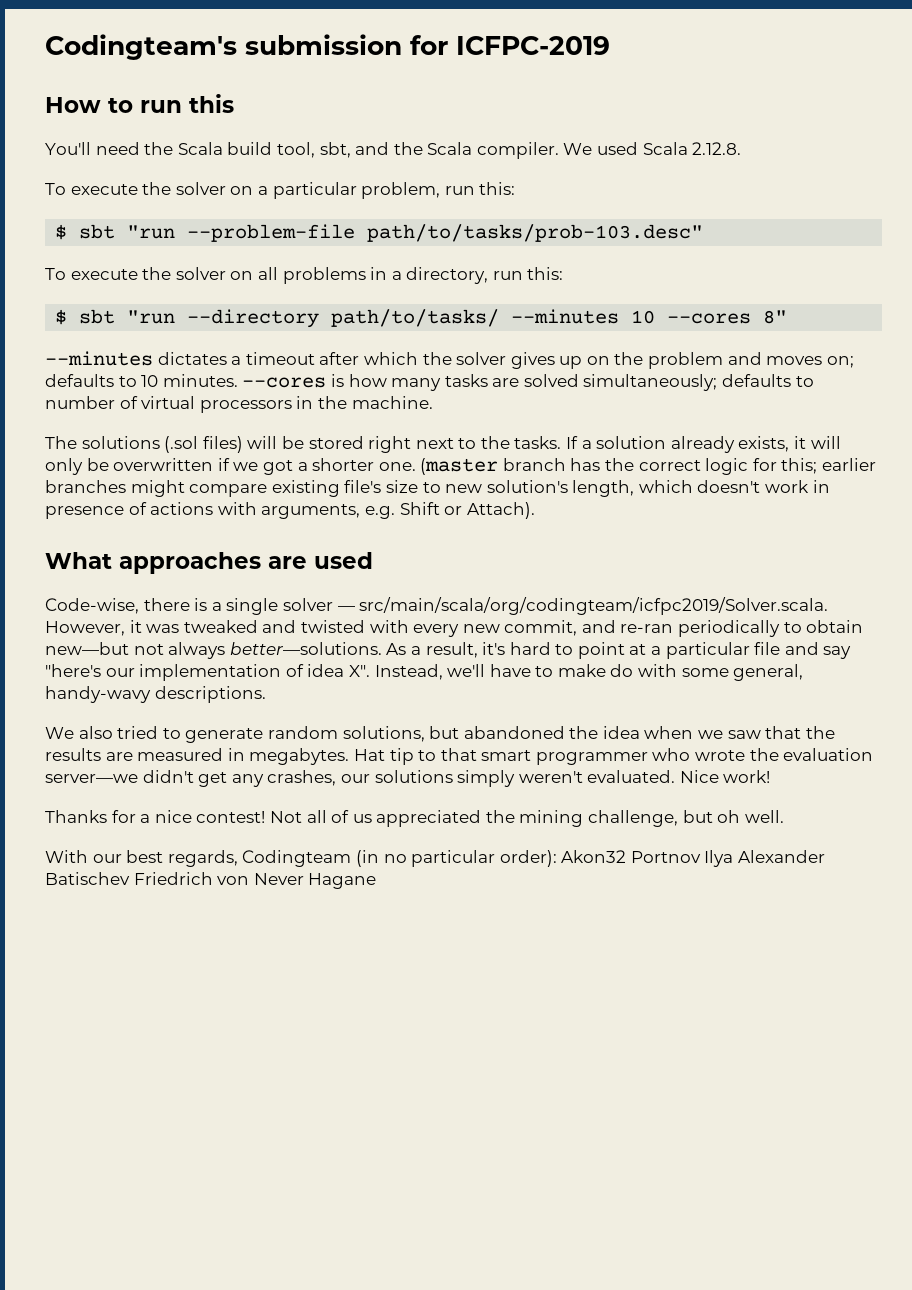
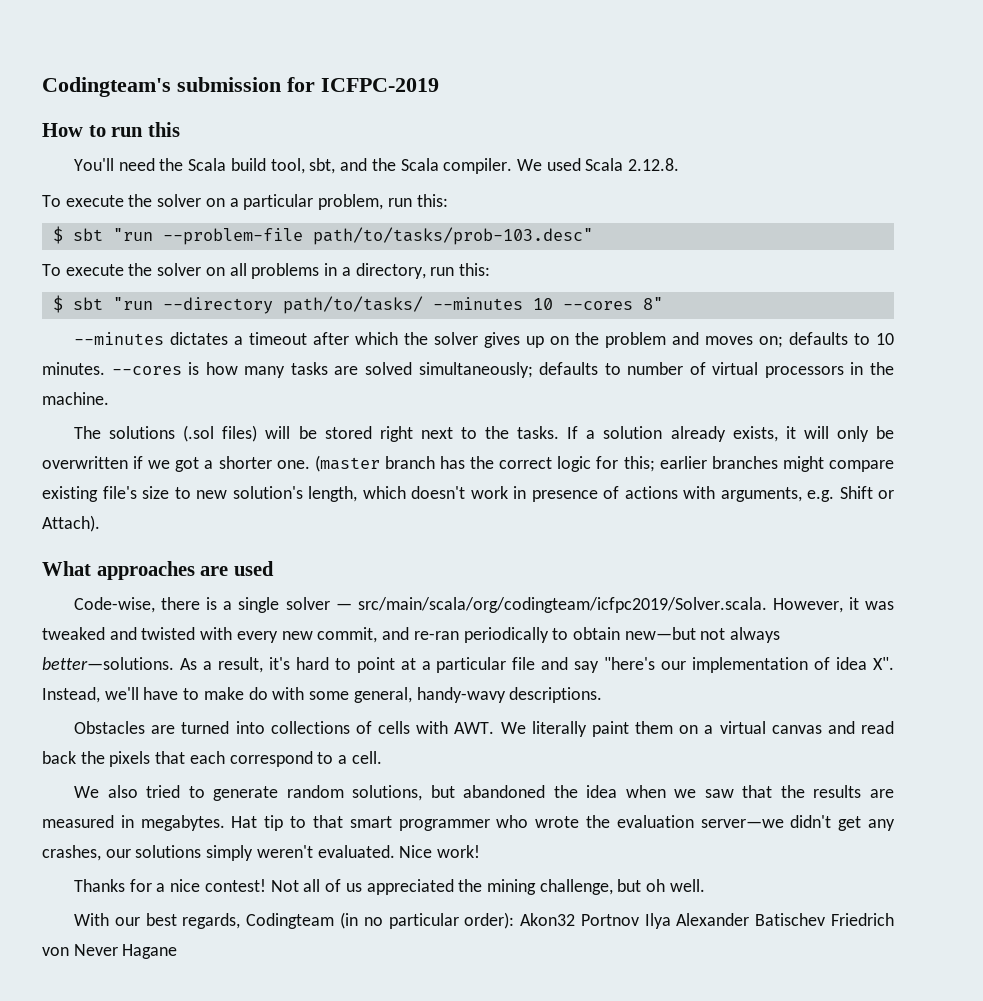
(266, 694) none -> [74,721,894,737] [42,751,382,767] // Obstacles are turned into collections of cells with AWT. We literally paint them on a virtual canvas and read back the pixels that each correspond to a cell.

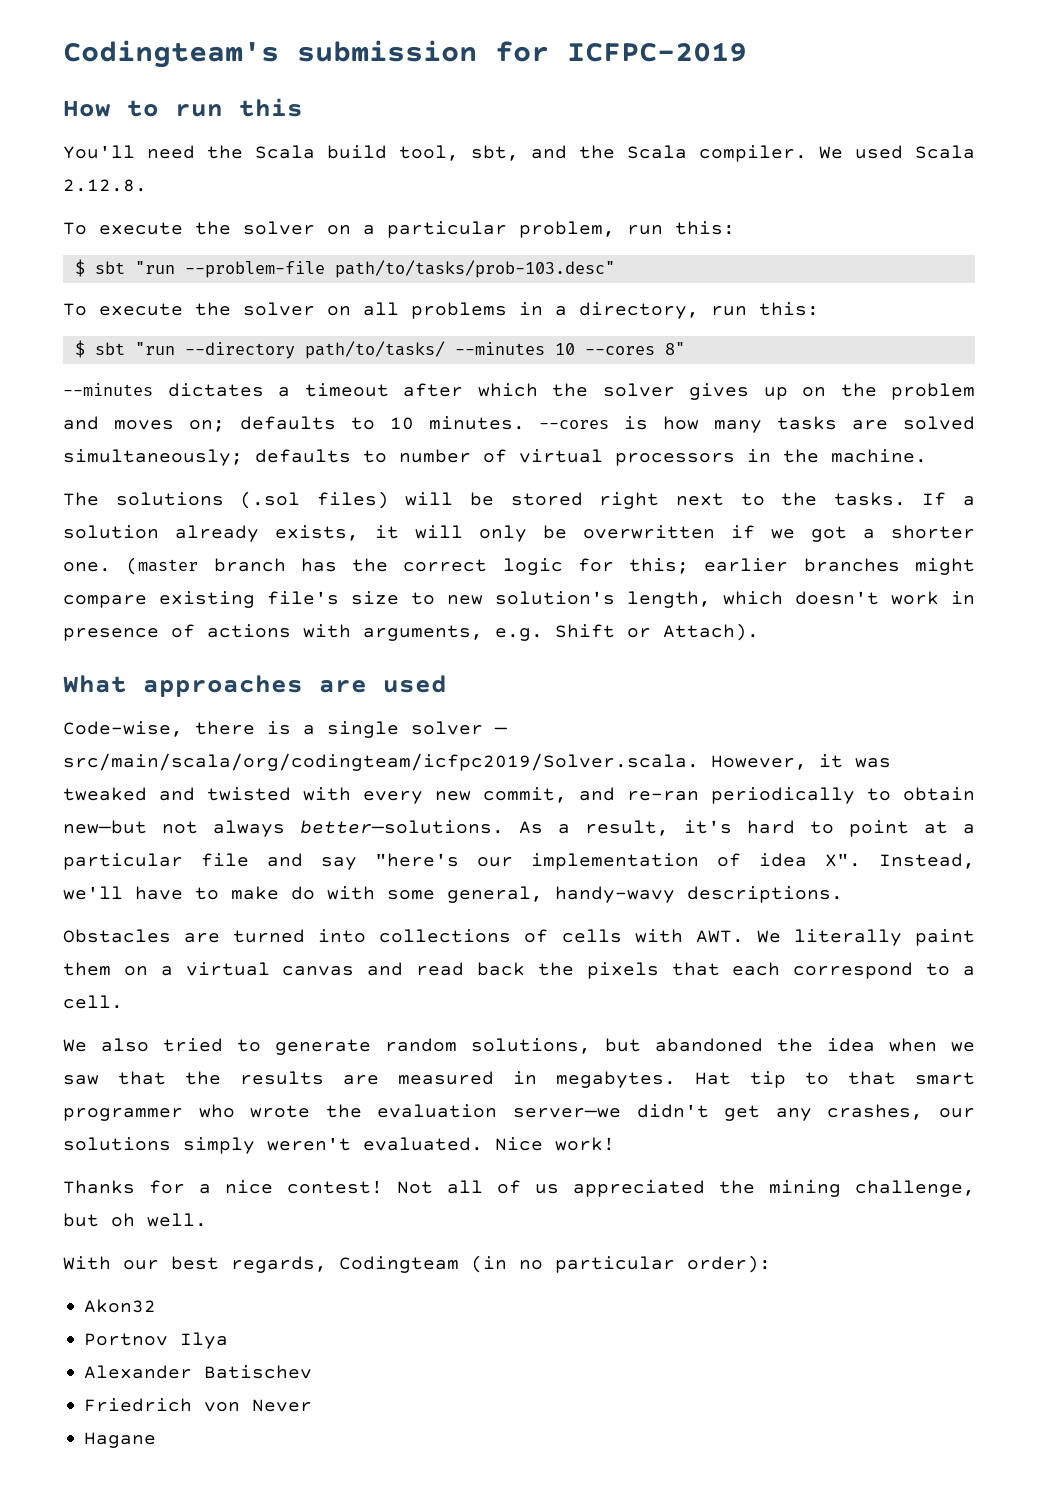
(515, 920) none -> (771, 1264) //
(576, 919) none -> (157, 1306) //
(671, 921) none -> (229, 1340) //
(826, 919) none -> (313, 1372) //
(118, 950) none -> (313, 1405) //

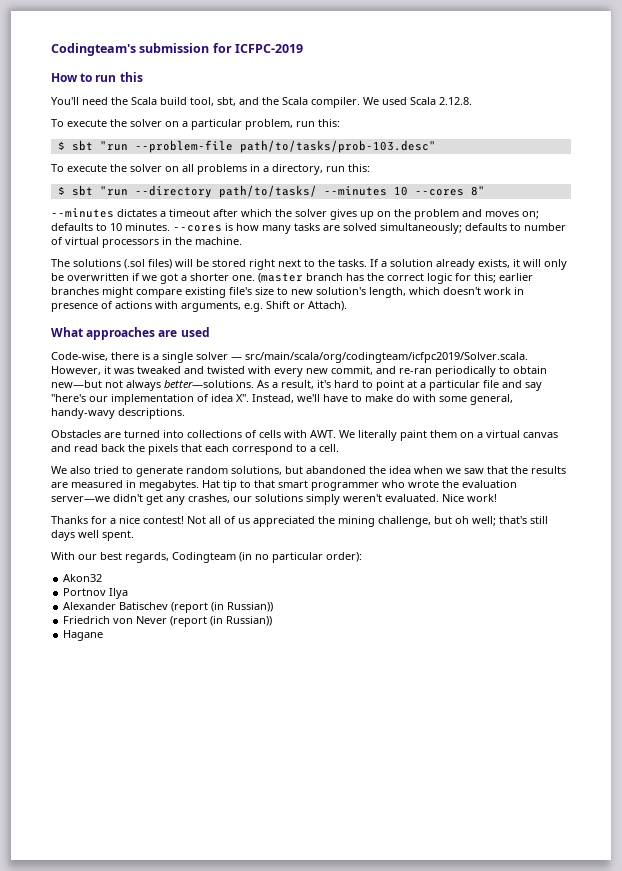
[147,1213,207,1227] well. -> [472,516,548,526] [51,530,134,541] well; that's still days well spent.
(313, 1372) none -> [171,602,274,613] (report (in Russian))
(313, 1405) none -> [170,616,273,627] (report (in Russian))

